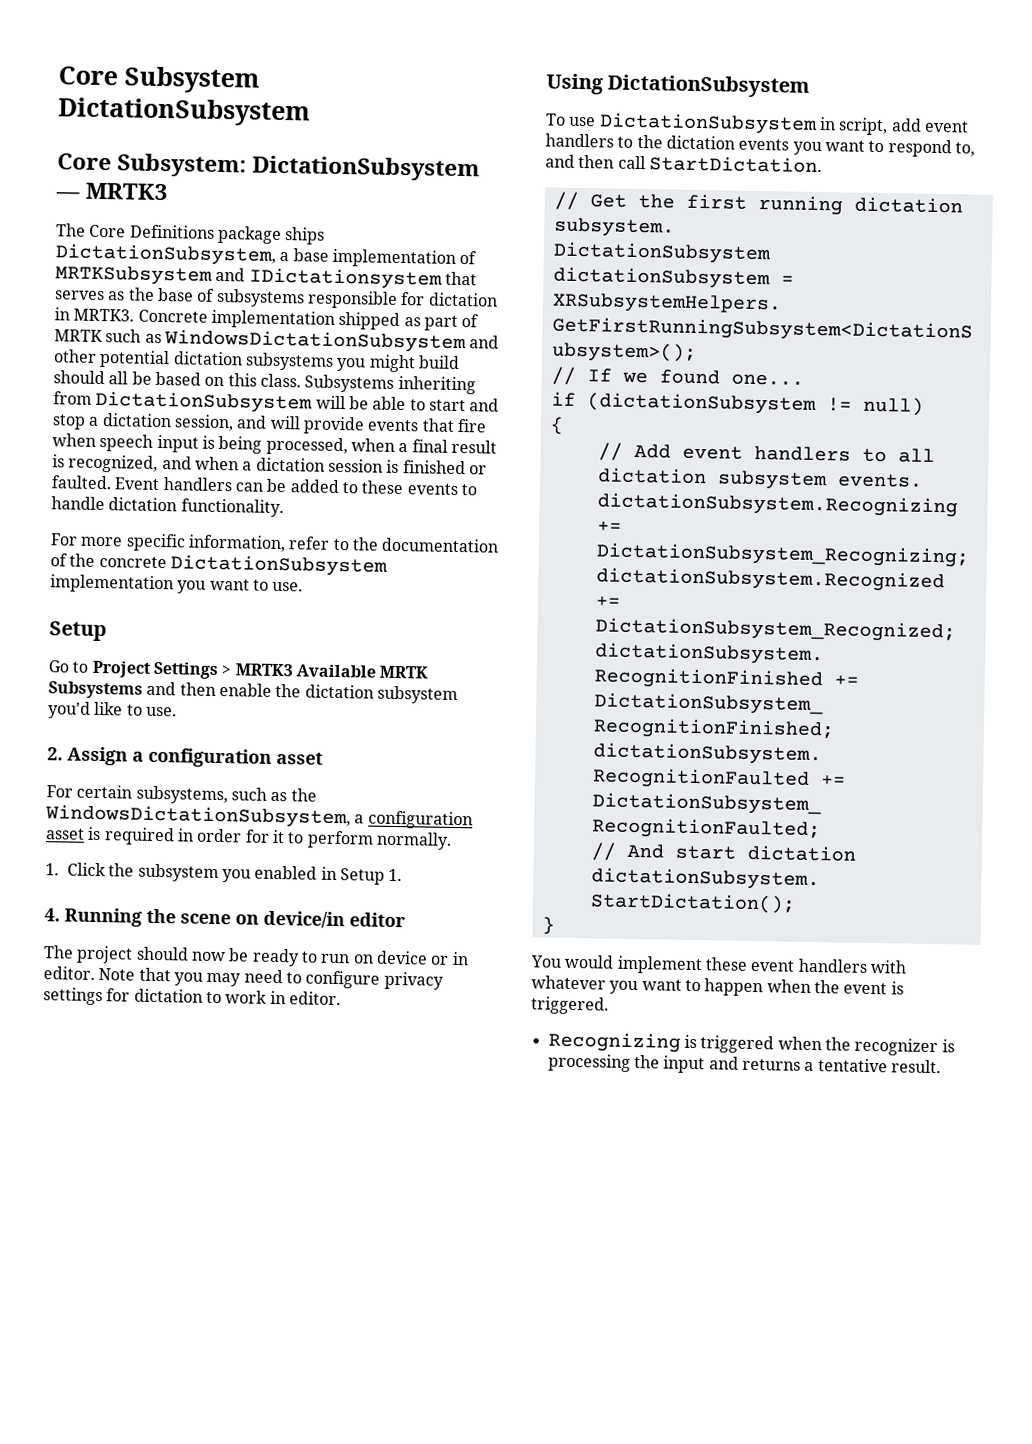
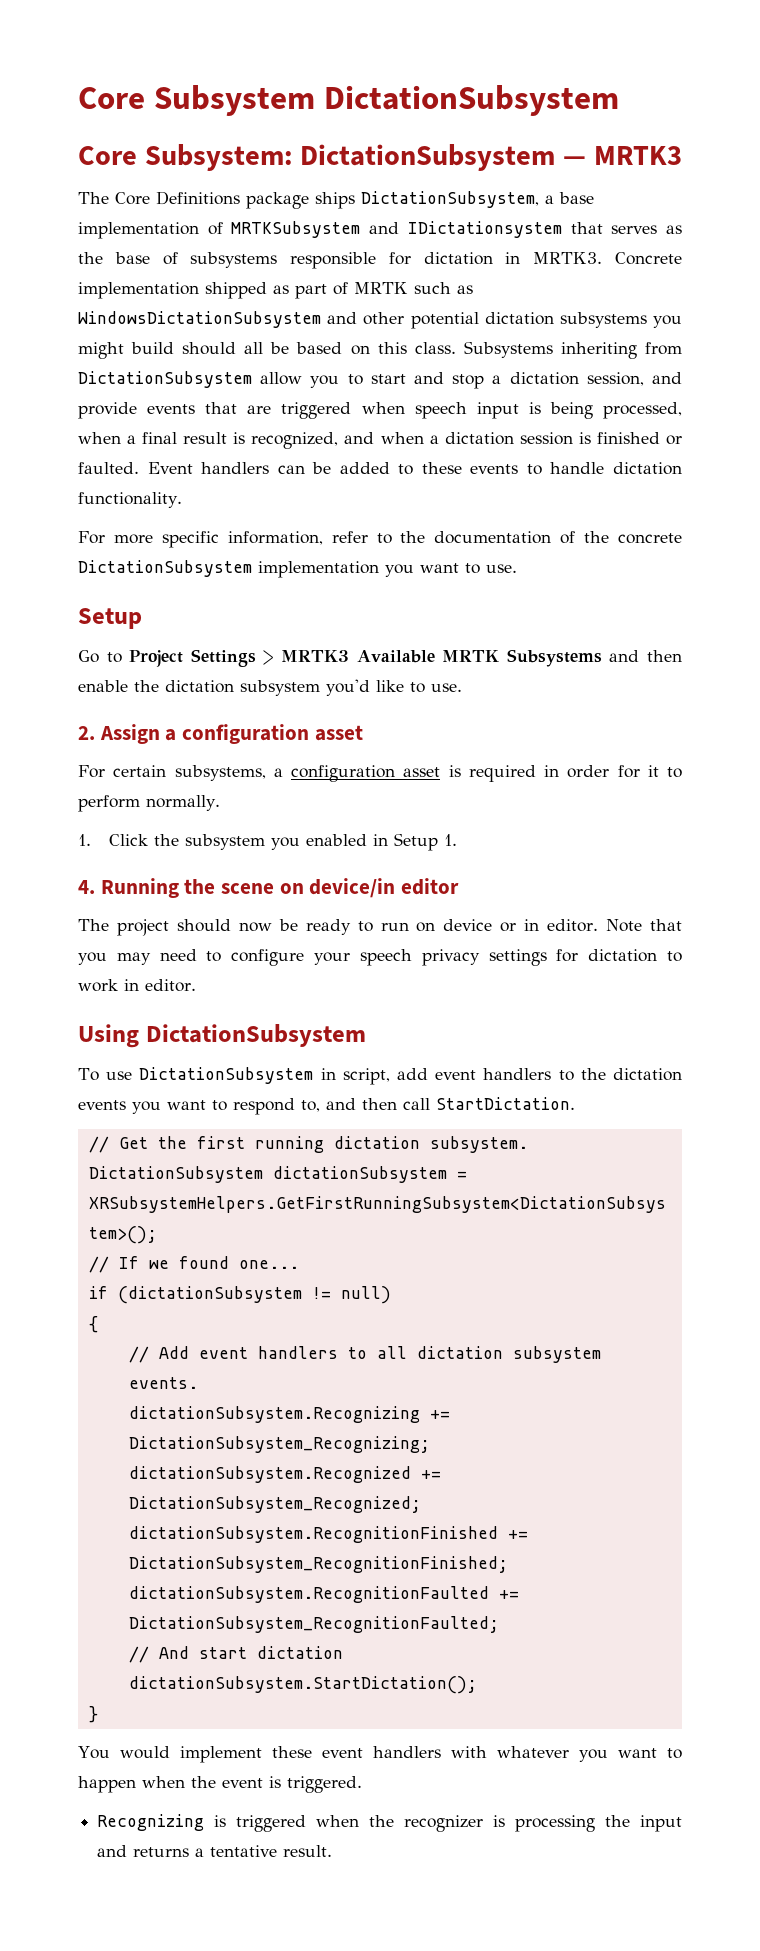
[315,395,407,411] will be able -> [260,372,340,388] allow you
[269,415,301,430] will -> (682, 378) none
[456,418,487,433] fire -> [247,402,352,419] are triggered
[230,787,317,802] [45,804,351,829] such as the WindowsDictationSubsystem, -> (266, 773) none
(381, 979) none -> [314,949,412,966] your speech

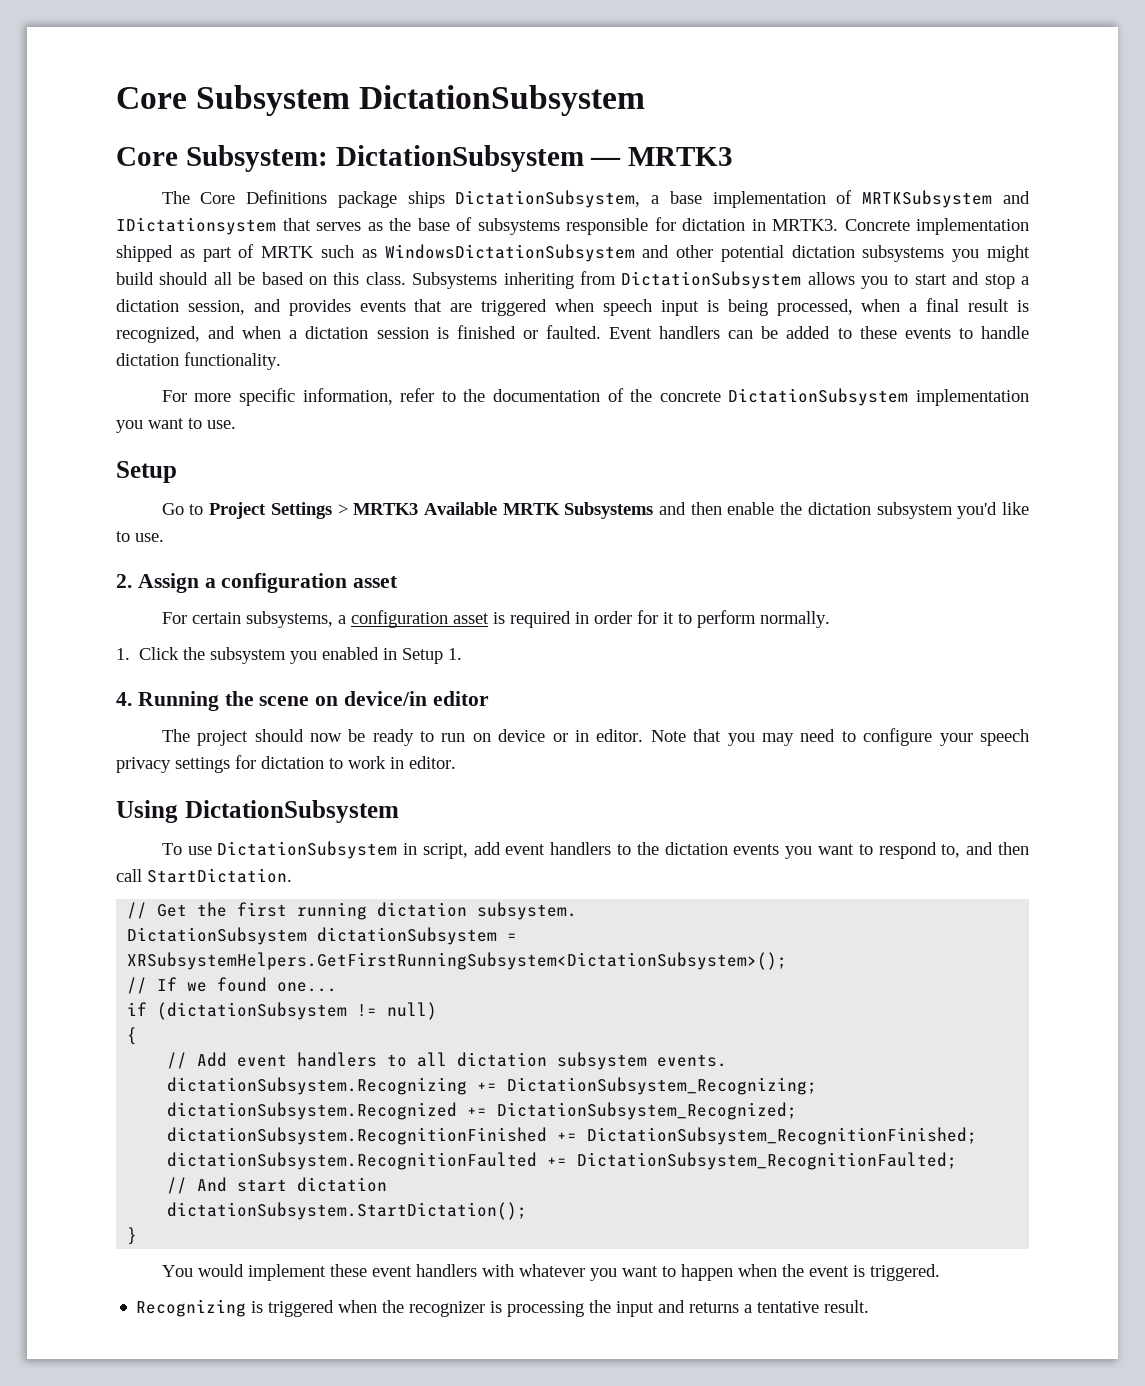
[260,372,303,385] allow -> [807,272,855,285] allows
[78,402,137,419] provide -> [288,299,351,316] provides

